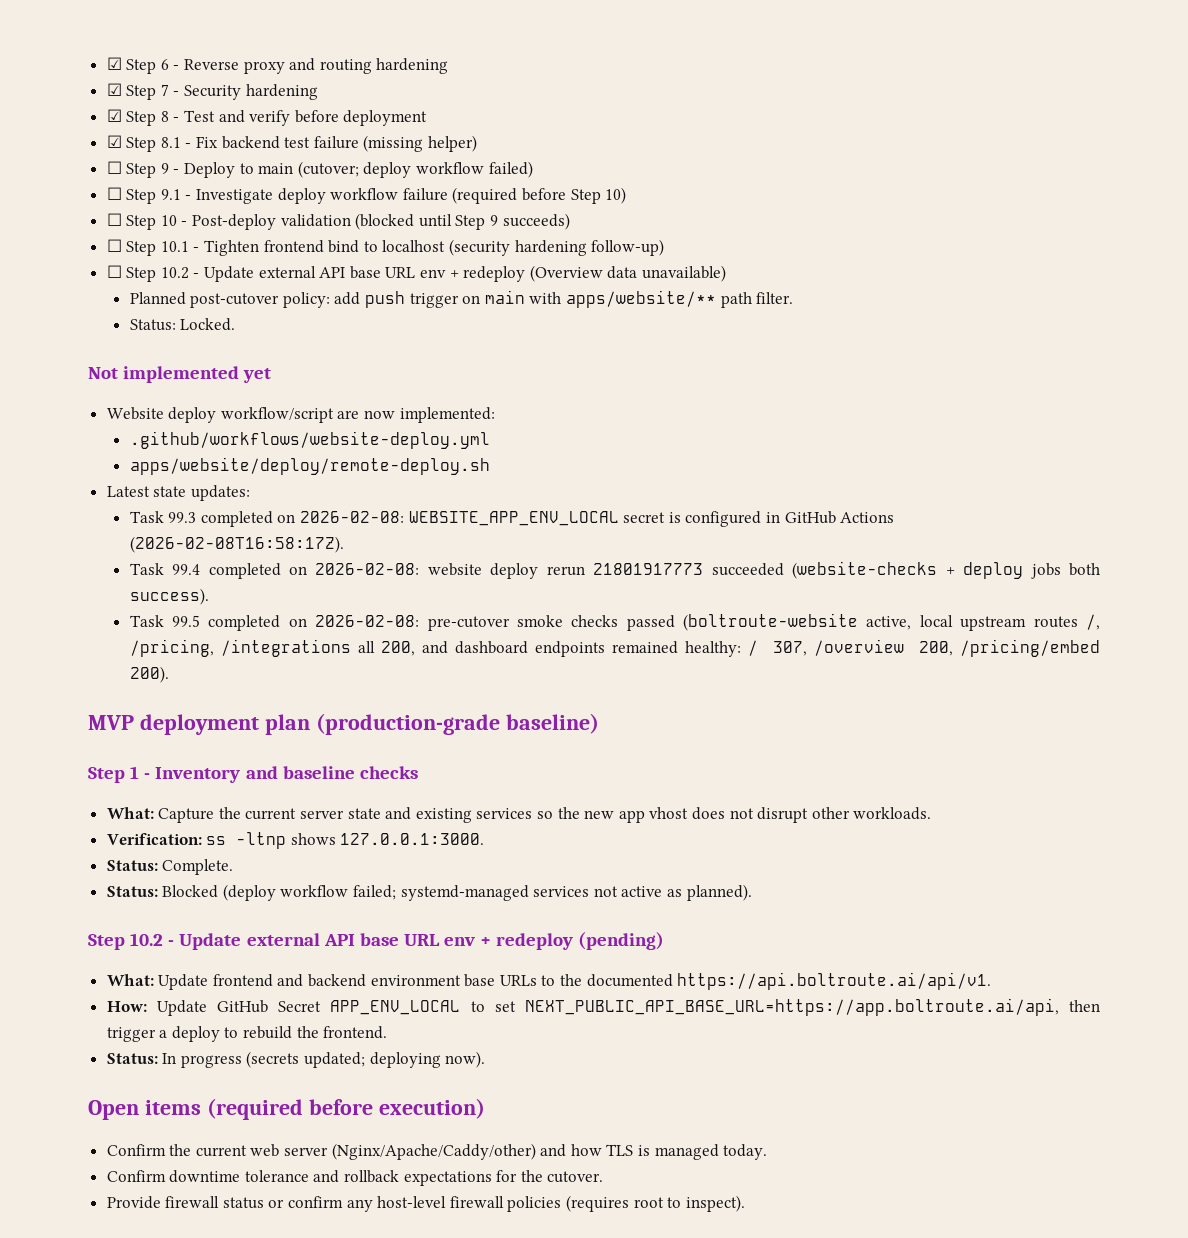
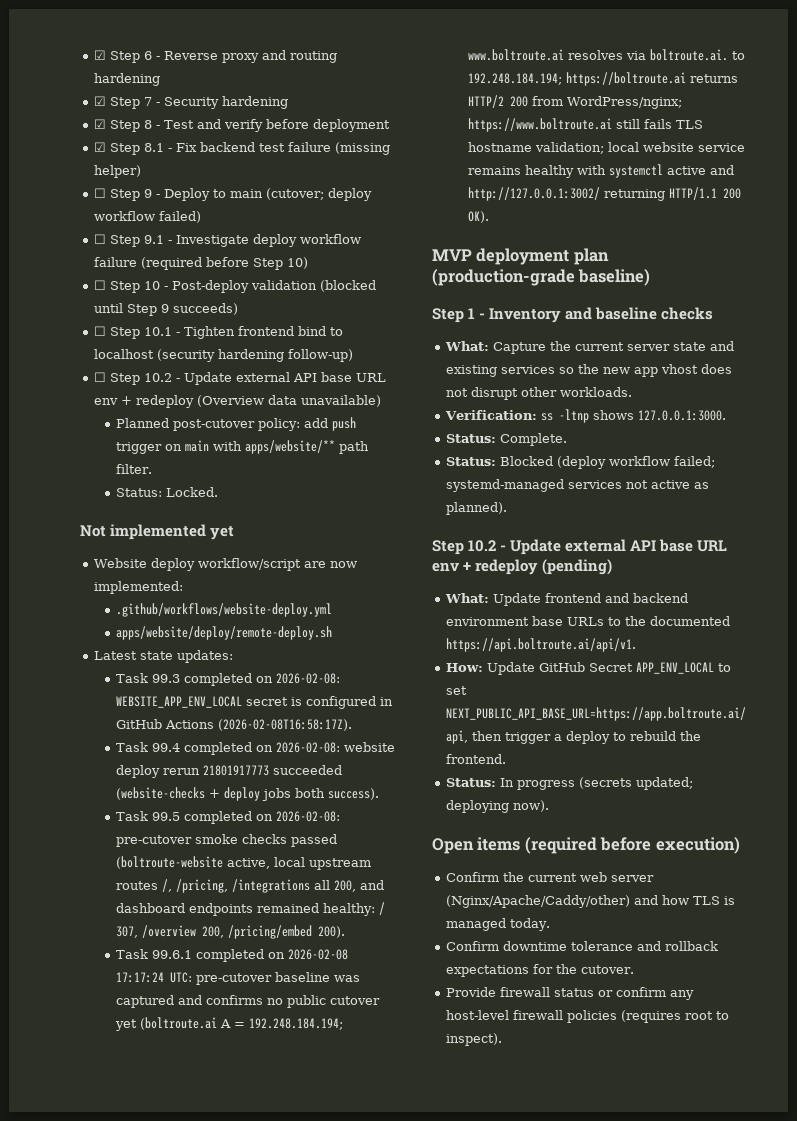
(169, 674) none -> [116,949,349,962] [116,972,361,985] [116,995,381,1008] [115,1017,344,1031] [468,49,746,61] [468,72,739,86] [468,95,683,109] [468,118,704,132] [468,142,746,154] [468,164,735,178] [468,187,742,201] [468,211,490,223] // Task 99.6.1 completed on 2026-02-08 17:17:24 UTC: pre-cutover baseline was captured and confirms no public cutover yet (boltroute.ai A = 192.248.184.194; www.boltroute.ai resolves via boltroute.ai. to 192.248.184.194; https://boltroute.ai returns HTTP/2 200 from WordPress/nginx; https://www.boltroute.ai still fails TLS hostname validation; local website service remains healthy with systemctl active and http://127.0.0.1:3002/ returning HTTP/1.1 200 OK).

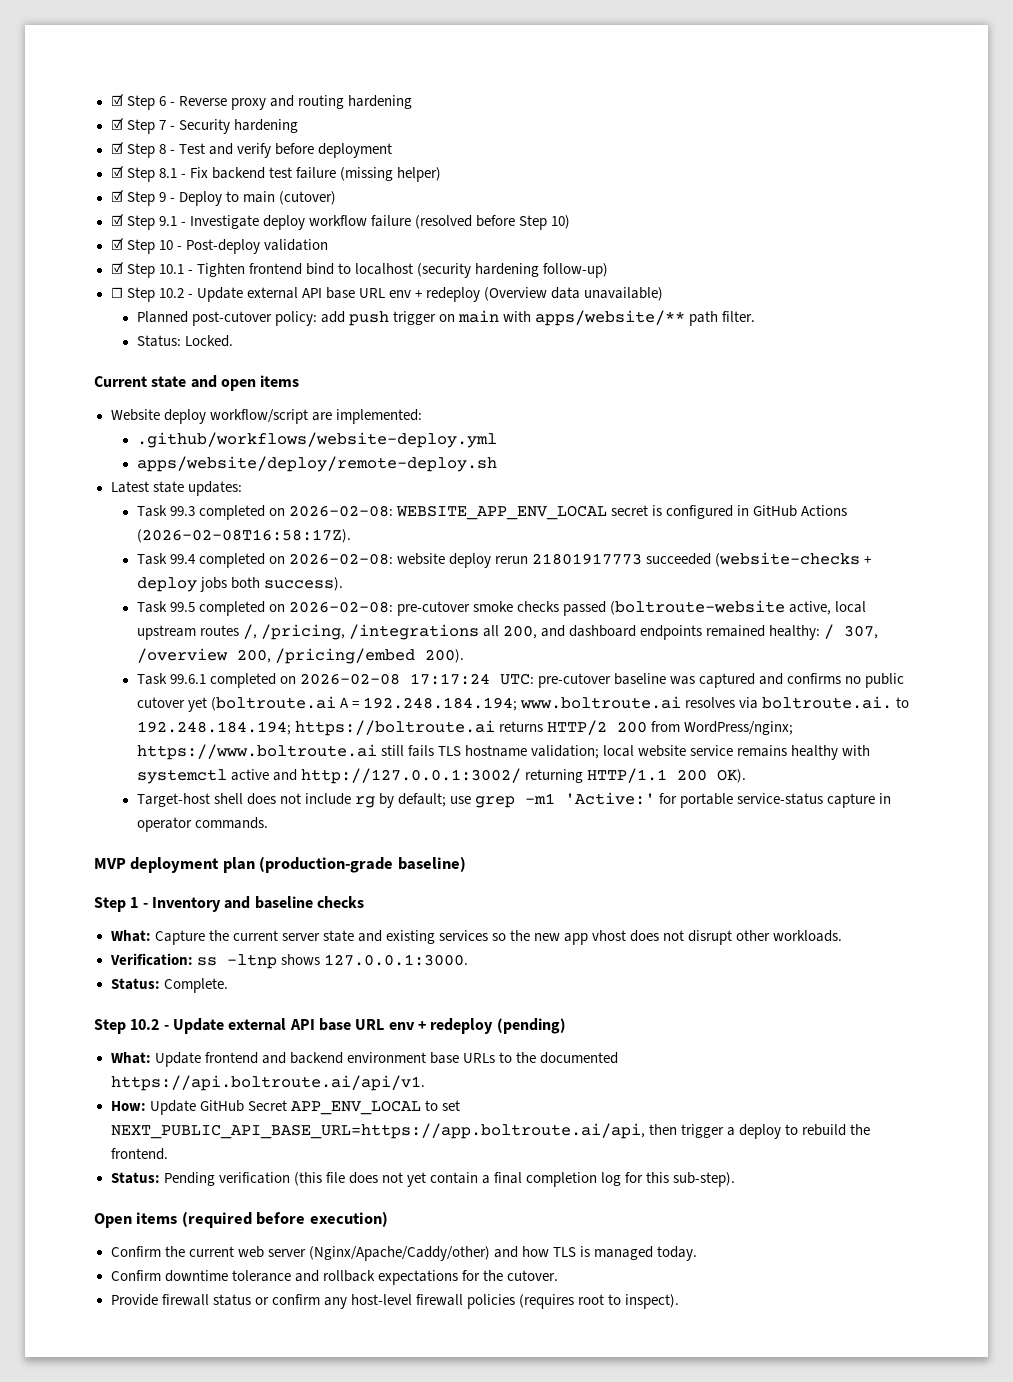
[94,188,107,198] ☐ -> [110,190,124,202] ☑
[266,188,373,201] [94,211,202,223] [94,234,107,244] (cutover; deploy workflow failed) // ☐ -> [278,191,336,205] [110,214,124,226] (cutover) // ☑
[141,257,203,270] (required -> [414,215,472,229] (resolved
[94,280,107,290] ☐ -> [110,238,124,250] ☑
[320,280,377,292] [94,303,239,316] [94,326,107,336] (blocked until Step 9 succeeds) // ☐ -> [110,262,124,274] // ☑
[80,524,235,540] Not implemented yet -> [94,375,300,391] Current state and open items
[330,561,358,568] now -> (332, 416) none
(490, 217) none -> [136,792,892,808] [136,817,268,832] // Target-host shell does not include rg by default; use grep -m1 'Active:' for portable service-status capture in operator commands.
[446,456,716,469] [446,479,710,492] [446,502,508,515] // Status: Blocked (deploy workflow failed; systemd-managed services not active as planned). -> (228, 985) none
[500,777,694,790] [446,800,550,813] In progress (secrets updated; deploying now). -> [163,1172,736,1187] Pending verification (this file does not yet contain a final completion log for this sub-step).

